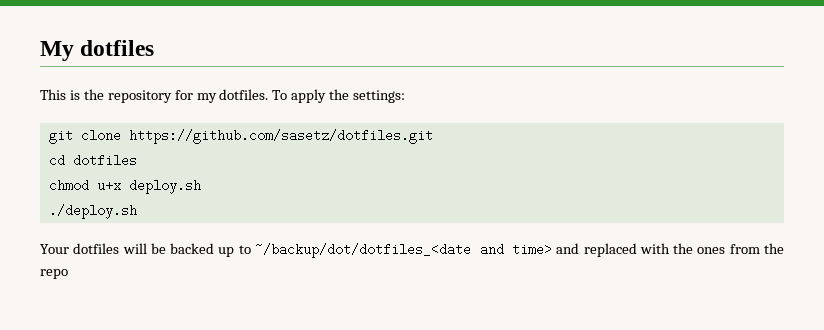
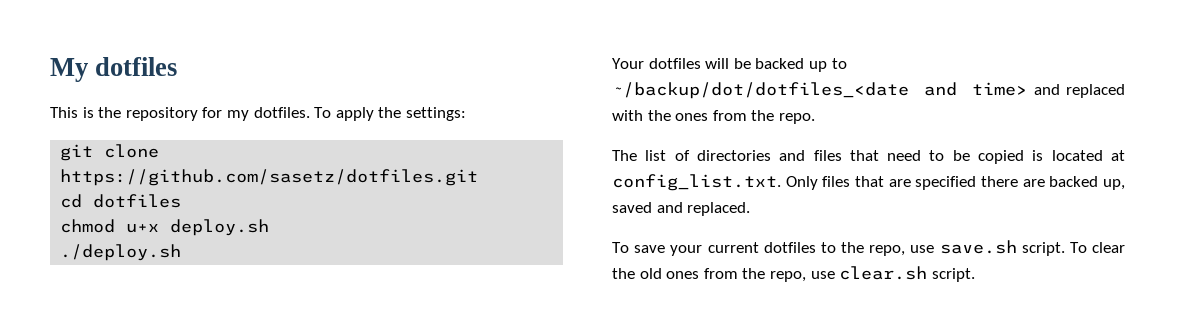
[40,269,68,279] repo -> [778,113,815,124] [612,150,1125,164] [612,174,1125,191] [612,202,751,216] [612,240,1125,256] [612,266,975,282] repo. // The list of directories and files that need to be copied is located at config_list.txt. Only files that are specified there are backed up, saved and replaced. // To save your current dotfiles to the repo, use save.sh script. To clear the old ones from the repo, use clear.sh script.

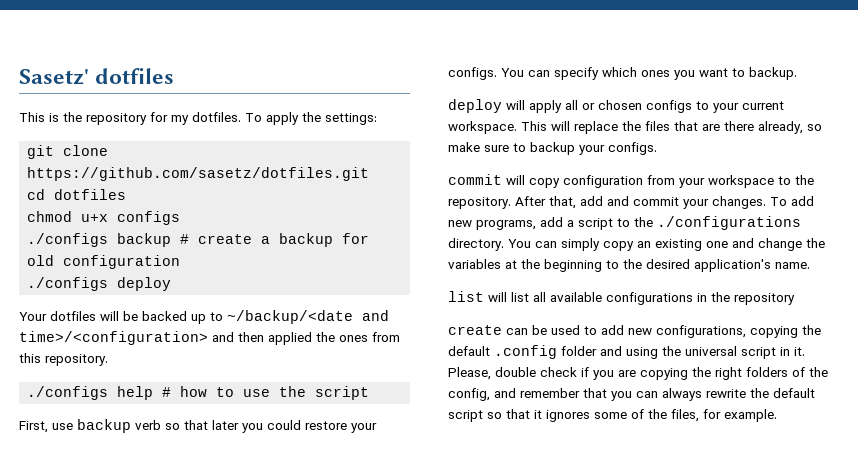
[50,58,88,82] My -> [19,69,89,85] Sasetz'
[170,219,270,236] [60,244,182,261] deploy.sh // ./deploy.sh -> [117,211,181,225] [27,233,370,247] [27,255,181,269] [27,277,172,291] configs // ./configs backup # create a backup for old configuration // ./configs deploy
[612,82,1125,99] [612,110,815,124] [612,150,1125,164] [612,174,1125,191] [612,202,751,216] [612,240,1125,256] [612,266,975,282] ~/backup/dot/dotfiles_<date and time> and replaced with the ones from the repo. // The list of directories and files that need to be copied is located at config_list.txt. Only files that are specified there are backed up, saved and replaced. // To save your current dotfiles to the repo, use save.sh script. To clear the old ones from the repo, use clear.sh script. -> [227,310,389,324] [19,331,400,345] [19,353,108,366] [27,386,370,400] [19,419,377,433] [448,67,797,80] [448,99,784,113] [448,121,822,134] [448,142,657,155] [448,174,814,188] [448,196,814,209] [448,216,801,230] [448,238,825,251] [448,259,810,272] [448,291,795,305] [448,325,821,338] [448,345,805,359] [448,367,828,380] [448,388,815,401] [448,409,777,422] ~/backup/<date and time>/<configuration> and then applied the ones from this repository. // ./configs help # how to use the script // First, use backup verb so that later you could restore your configs. You can specify which ones you want to backup. // deploy will apply all or chosen configs to your current workspace. This will replace the files that are there already, so make sure to backup your configs. // commit will copy configuration from your workspace to the repository. After that, add and commit your changes. To add new programs, add a script to the ./configurations directory. You can simply copy an existing one and change the variables at the beginning to the desired application's name. // list will list all available configurations in the repository // create can be used to add new configurations, copying the default .config folder and using the universal script in it. Please, double check if you are copying the right folders of the config, and remember that you can always rewrite the default script so that it ignores some of the files, for example.

